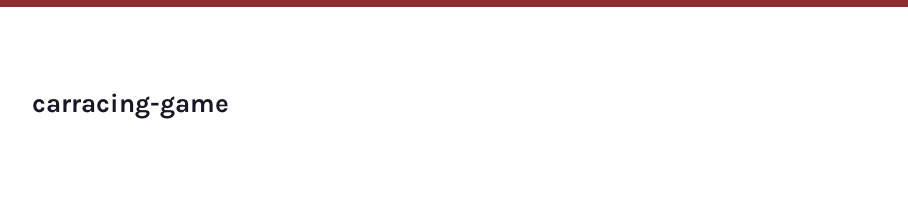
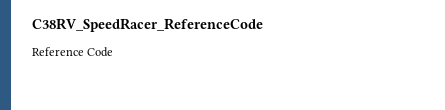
[32,93,229,119] carracing-game -> [32,18,263,32] [32,47,114,57] C38RV_SpeedRacer_ReferenceCode // Reference Code

